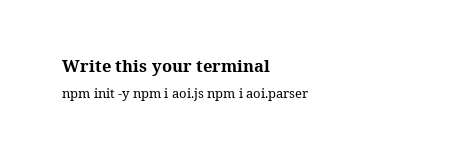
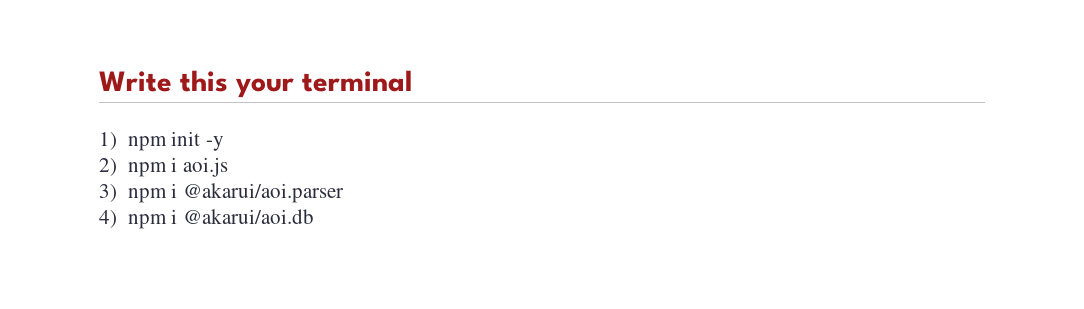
(271, 66) none -> [99,132,117,150] 1)
(131, 96) none -> [99,158,117,176] // 2)
[207,88,309,101] npm i aoi.parser -> [99,183,344,203] [99,209,314,229] // 3) npm i @akarui/aoi.parser // 4) npm i @akarui/aoi.db

